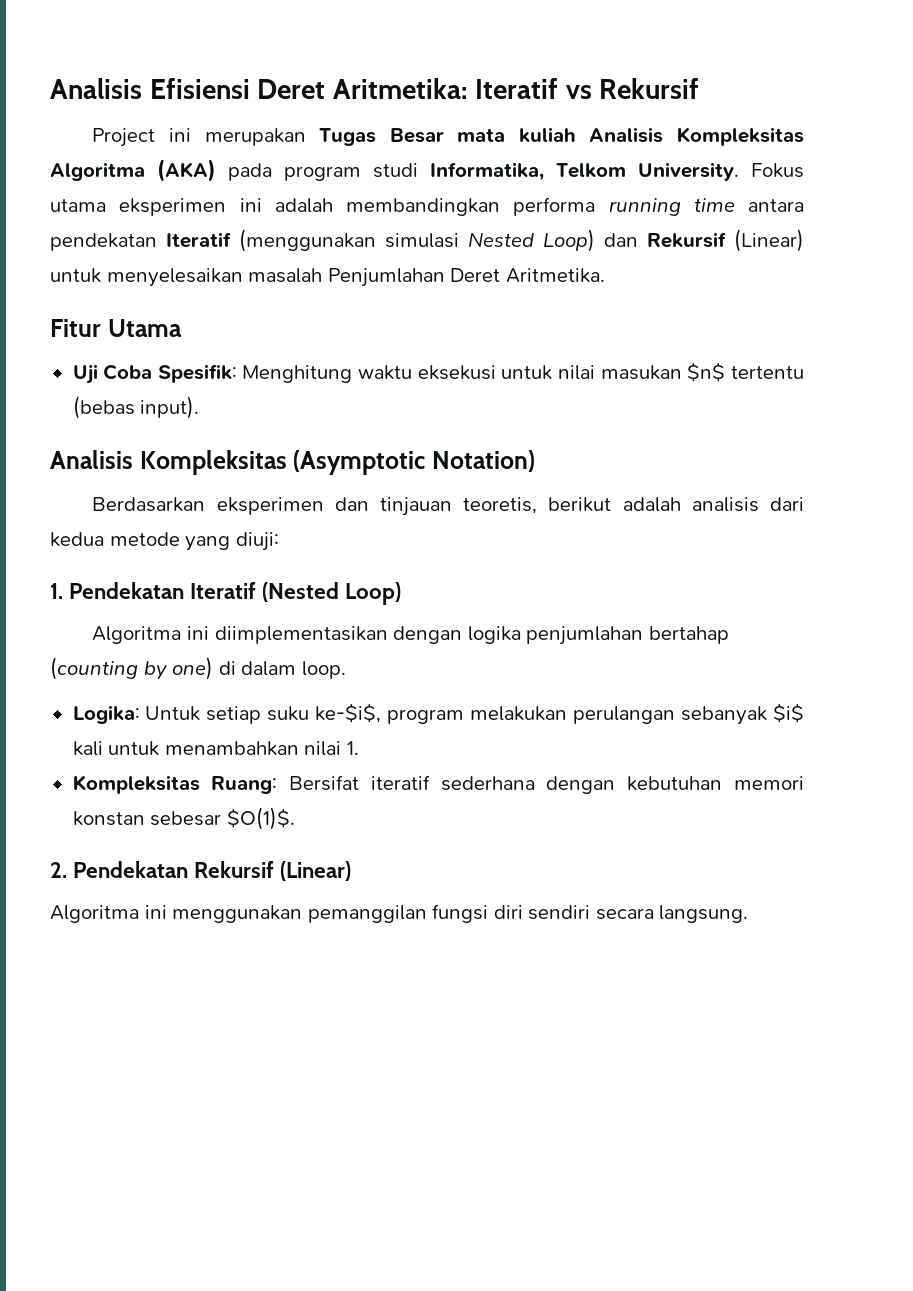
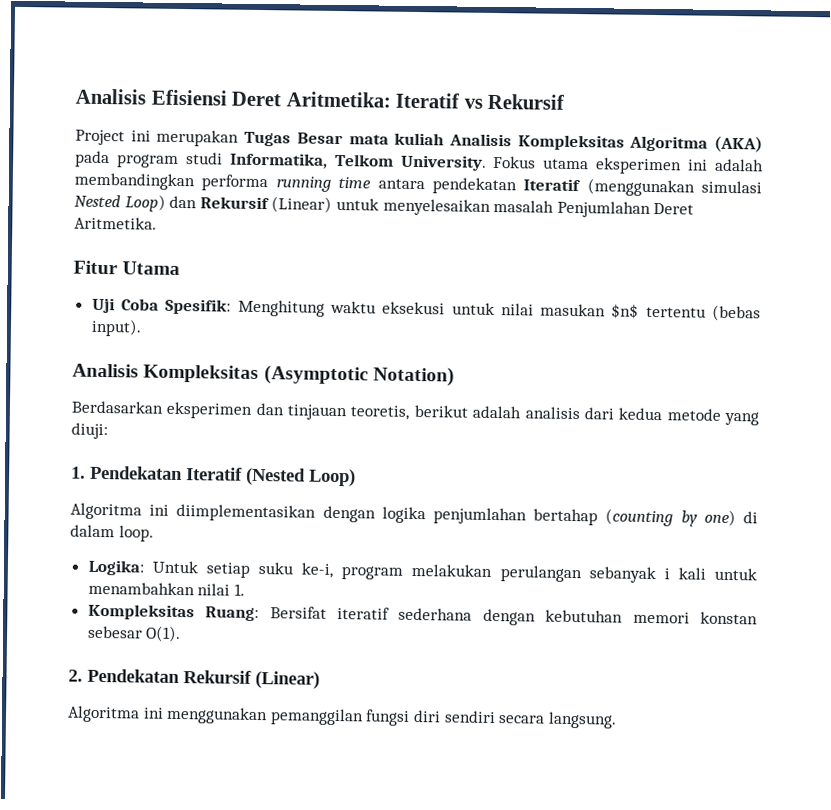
[315,703,382,723] ke-$i$, -> [301,562,334,578] ke-i,
[773,703,804,723] $i$ -> [663,568,670,580] i
[226,807,295,830] $O(1)$. -> [145,625,182,643] O(1).

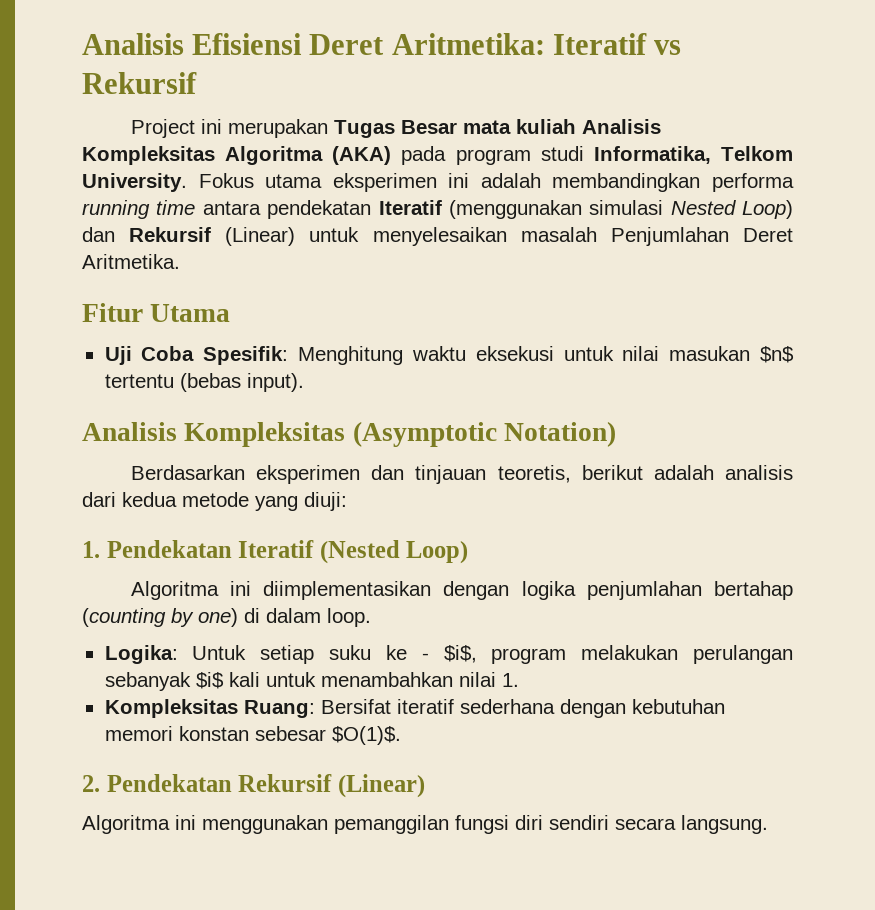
[301,562,334,578] ke-i, -> [385,645,477,663] ke - $i$,
[663,568,670,580] i -> [195,672,224,689] $i$
[145,625,182,643] O(1). -> [331,726,401,745] $O(1)$.

